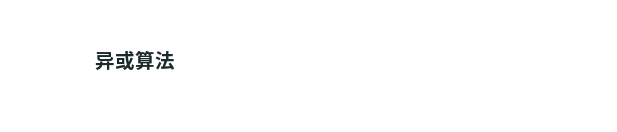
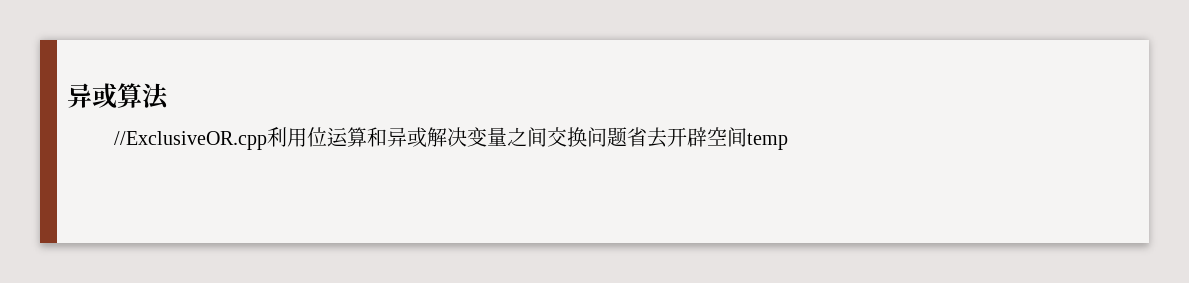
(175, 60) none -> [114,127,789,150] // //ExclusiveOR.cpp利用位运算和异或解决变量之间交换问题省去开辟空间temp

